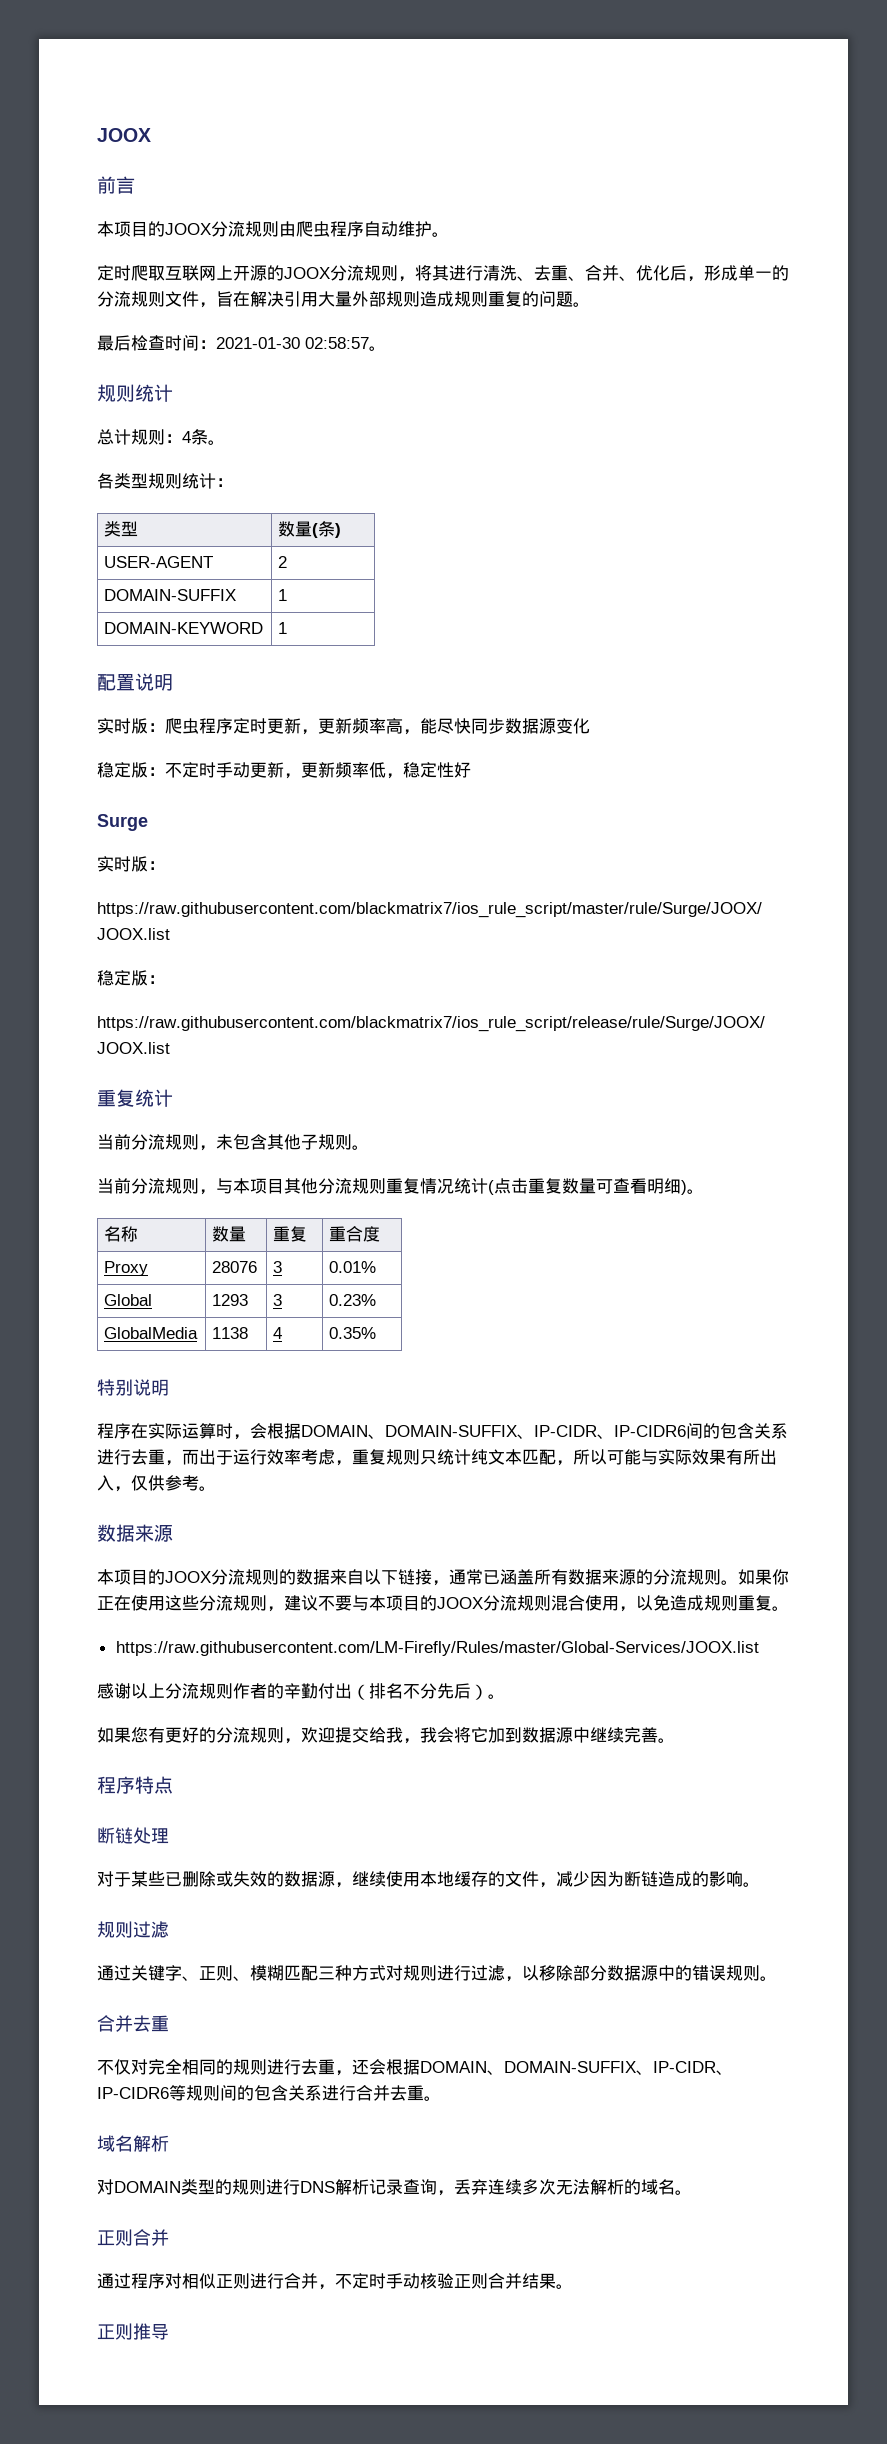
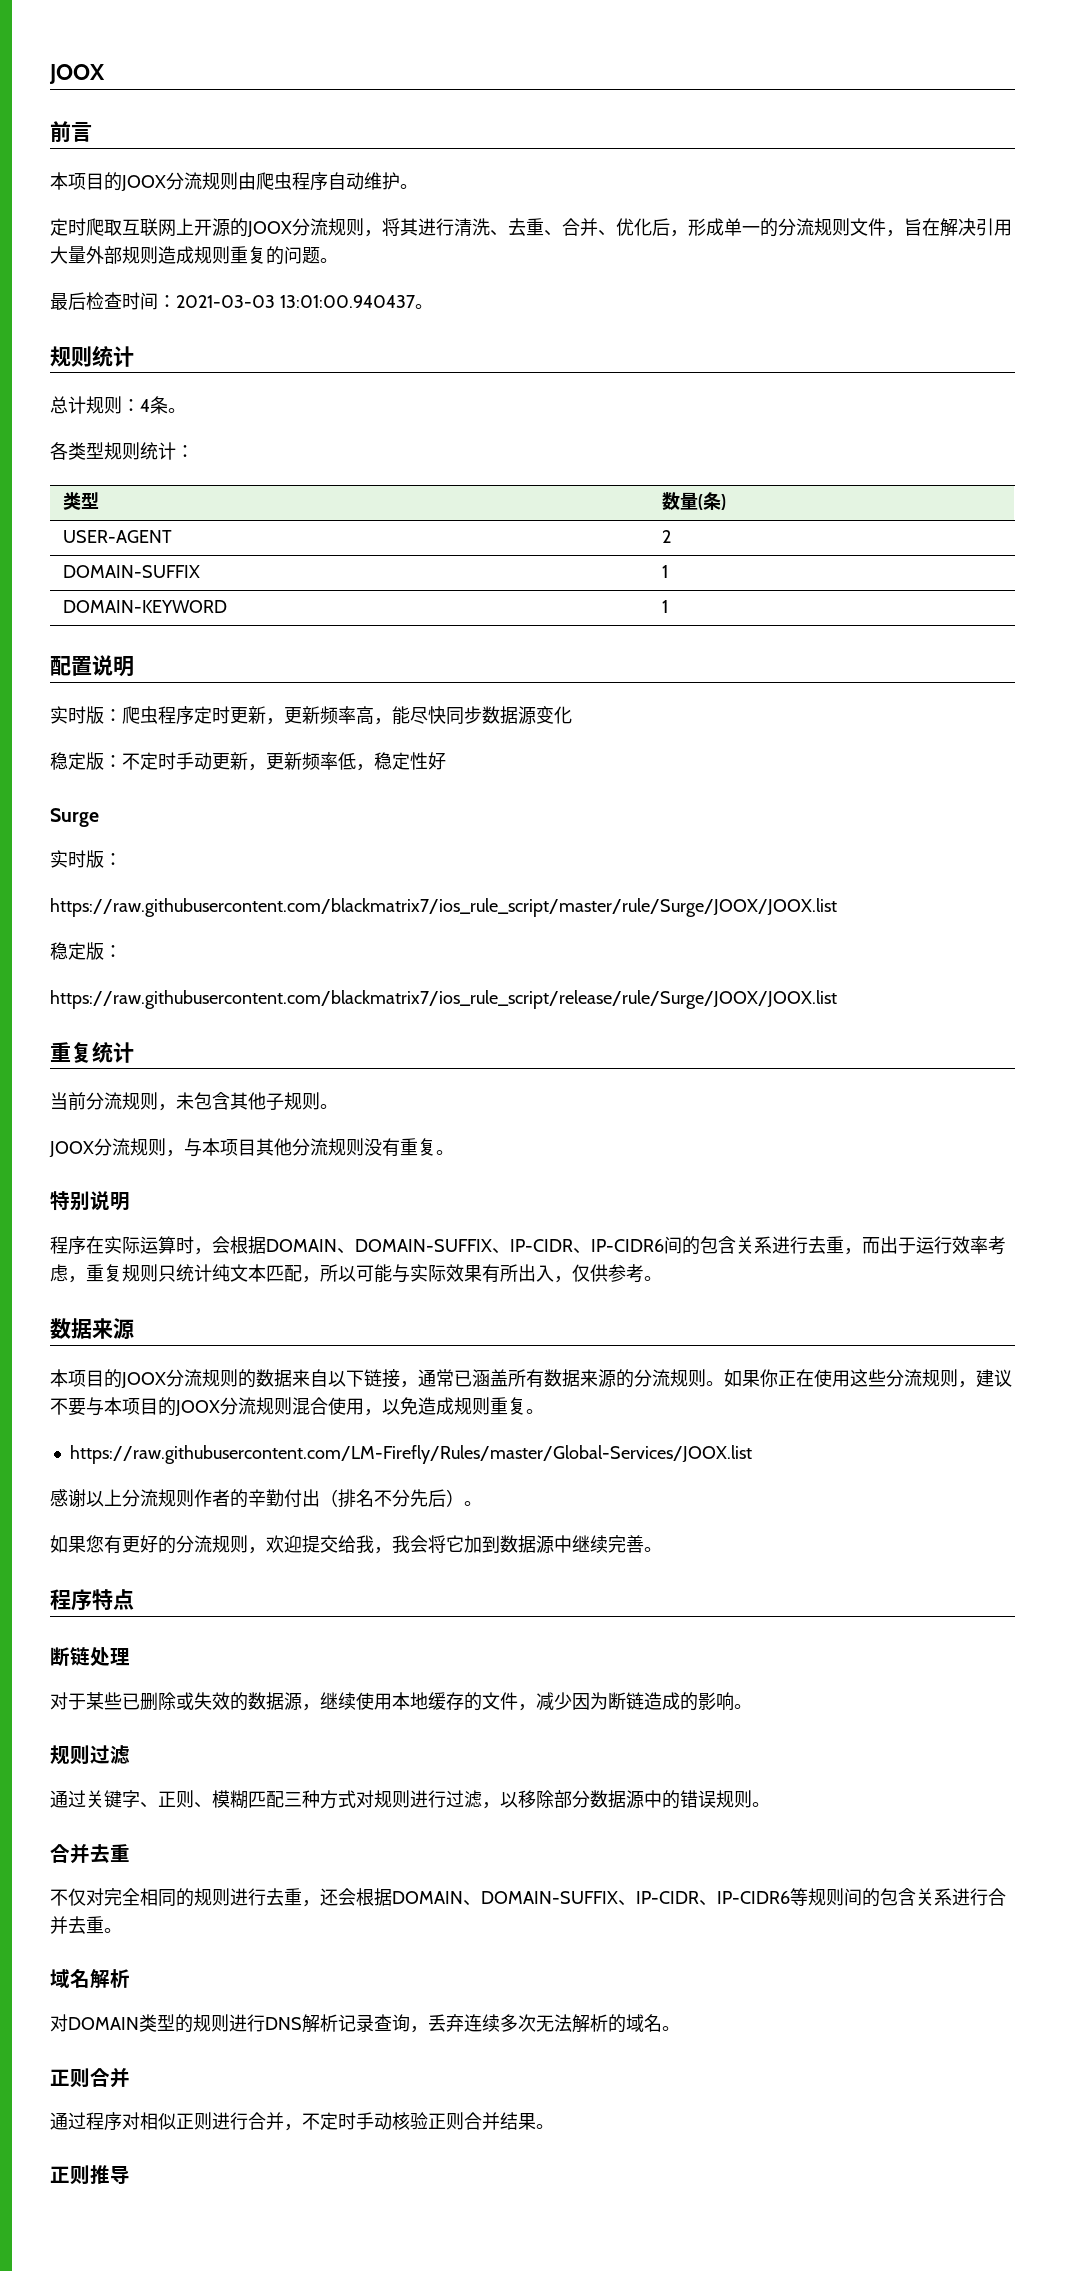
[216,337,369,349] 2021-01-30 02:58:57 -> [176,295,415,308] 2021-03-03 13:01:00.940437
[97,1178,131,1194] 当前 -> [49,1141,94,1158] JOOX
[386,1178,704,1195] [104,1226,139,1242] [212,1226,247,1242] [273,1226,308,1242] [329,1226,381,1242] [104,1261,149,1276] [212,1261,258,1273] [273,1261,283,1273] [329,1261,377,1273] [104,1294,153,1306] [212,1294,249,1306] [273,1294,283,1306] [329,1294,377,1306] [104,1327,199,1339] [212,1327,249,1339] [273,1327,283,1339] [329,1327,377,1339] 重复情况统计(点击重复数量可查看明细)。 // 名称 | 数量 | 重复 | 重合度 // Proxy | 28076 | 3 | 0.01% // Global | 1293 | 3 | 0.23% // GlobalMedia | 1138 | 4 | 0.35% -> [364,1138,454,1157] 没有重复。

